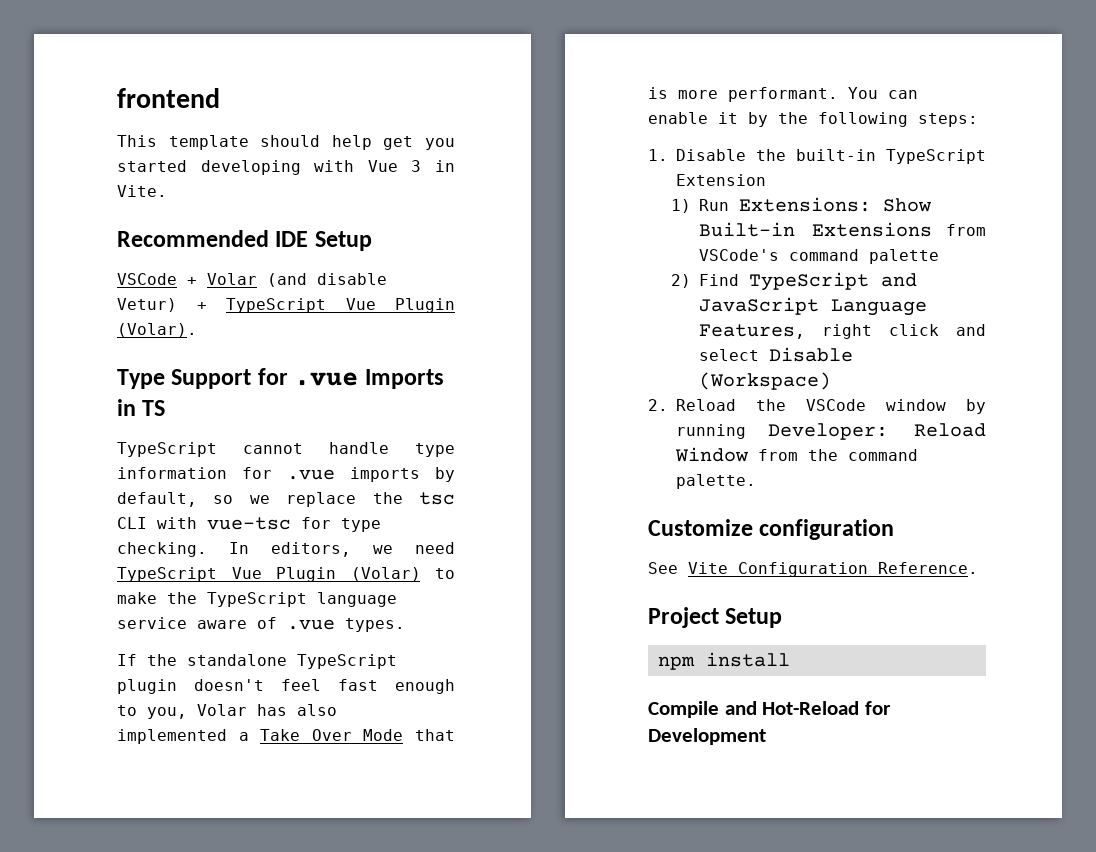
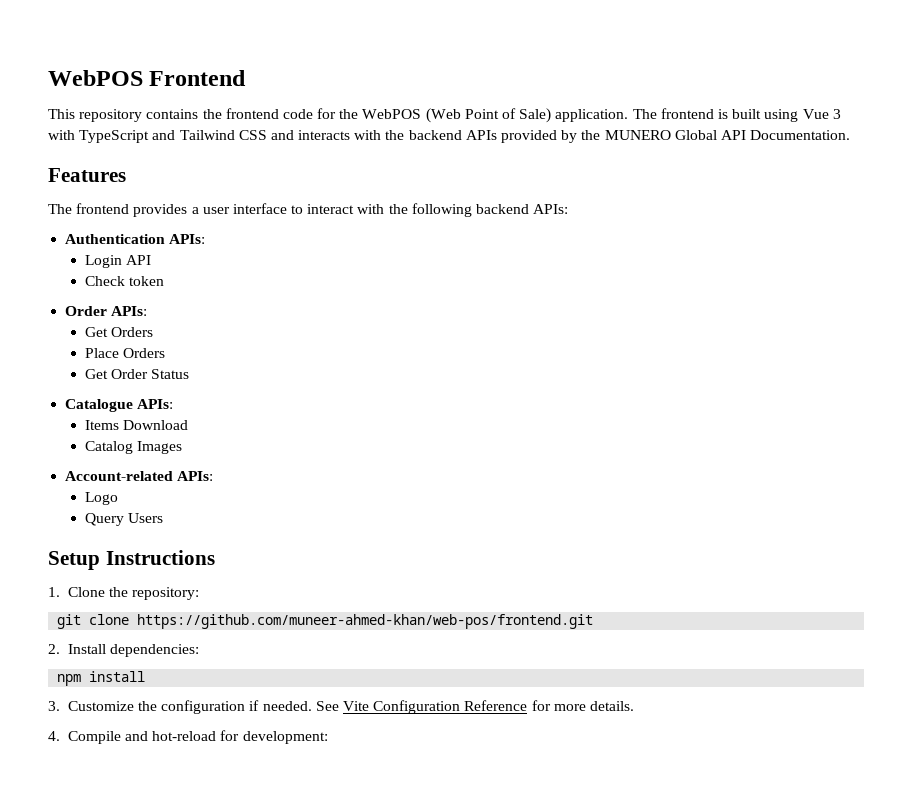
[117,88,220,108] frontend -> [48,70,247,86] WebPOS Frontend
[168,135,455,150] [117,160,455,175] [117,185,167,197] [117,230,372,251] [117,273,387,287] [117,298,455,313] [117,323,197,337] [117,368,444,389] [117,399,166,416] [117,442,455,457] [117,467,455,482] [117,492,455,507] [117,517,381,532] [117,542,455,557] [117,567,455,582] [117,592,397,607] [117,617,405,632] [117,654,397,669] [117,679,455,694] [117,704,337,719] [117,729,455,744] [648,87,918,102] [648,112,978,127] [648,149,986,164] [676,174,766,186] [670,197,932,213] [698,222,986,237] [698,249,939,264] [670,272,917,291] [698,297,927,316] [698,324,986,339] [698,347,853,362] [698,372,831,390] [648,399,986,414] [676,423,986,440] [675,447,918,462] [676,474,756,489] [648,519,895,540] [648,562,978,577] [648,607,783,628] [657,652,790,670] [648,701,892,718] [648,728,766,745] template should help get you started developing with Vue 3 in Vite. // Recommended IDE Setup // VSCode + Volar (and disable Vetur) + TypeScript Vue Plugin (Volar). // Type Support for .vue Imports in TS // TypeScript cannot handle type information for .vue imports by default, so we replace the tsc CLI with vue-tsc for type checking. In editors, we need TypeScript Vue Plugin (Volar) to make the TypeScript language service aware of .vue types. // If the standalone TypeScript plugin doesn't feel fast enough to you, Volar has also implemented a Take Over Mode that is more performant. You can enable it by the following steps: // 1. Disable the built-in TypeScript Extension // 1) Run Extensions: Show Built-in Extensions from VSCode's command palette // 2) Find TypeScript and JavaScript Language Features, right click and select Disable (Workspace) // 2. Reload the VSCode window by running Developer: Reload Window from the command palette. // Customize configuration // See Vite Configuration Reference. // Project Setup // npm install // Compile and Hot-Reload for Development -> [79,108,841,123] [48,130,851,143] [48,168,126,182] [48,203,569,217] [65,234,206,244] [84,255,152,268] [84,276,165,286] [65,306,148,316] [84,327,154,337] [84,348,166,358] [84,369,190,379] [65,399,174,412] [84,420,189,430] [84,441,183,454] [65,471,214,481] [84,492,118,505] [84,513,164,526] [48,550,215,570] [48,587,200,600] [57,614,594,629] [48,644,200,657] [57,671,146,686] [48,700,634,714] [48,730,328,744] repository contains the frontend code for the WebPOS (Web Point of Sale) application. The frontend is built using Vue 3 with TypeScript and Tailwind CSS and interacts with the backend APIs provided by the MUNERO Global API Documentation. // Features // The frontend provides a user interface to interact with the following backend APIs: // Authentication APIs: // Login API // Check token // Order APIs: // Get Orders // Place Orders // Get Order Status // Catalogue APIs: // Items Download // Catalog Images // Account-related APIs: // Logo // Query Users // Setup Instructions // 1. Clone the repository: // git clone https://github.com/muneer-ahmed-khan/web-pos/frontend.git // 2. Install dependencies: // npm install // 3. Customize the configuration if needed. See Vite Configuration Reference for more details. // 4. Compile and hot-reload for development:

